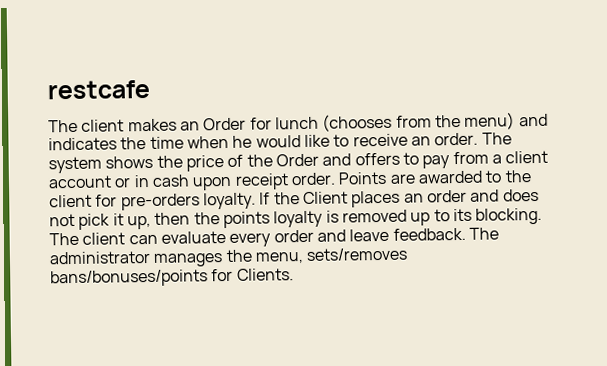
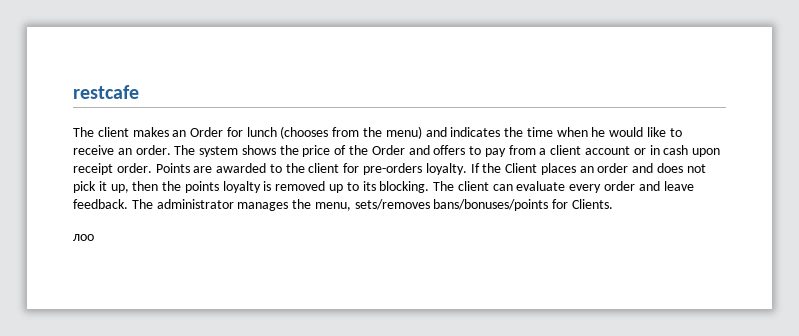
(294, 274) none -> [73,234,94,241] // лоо

